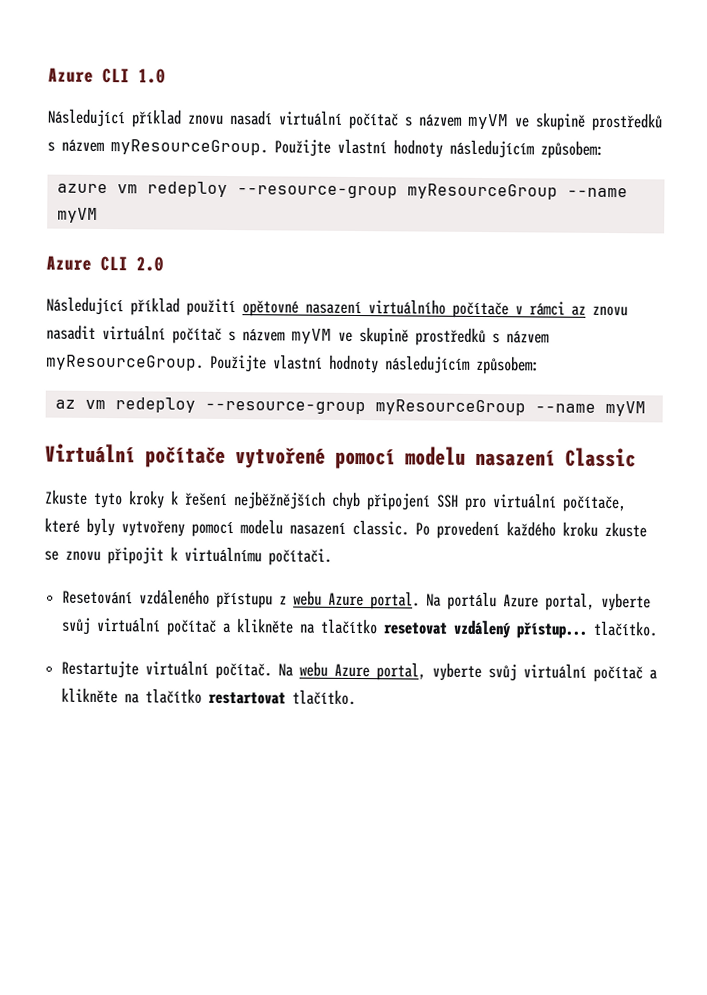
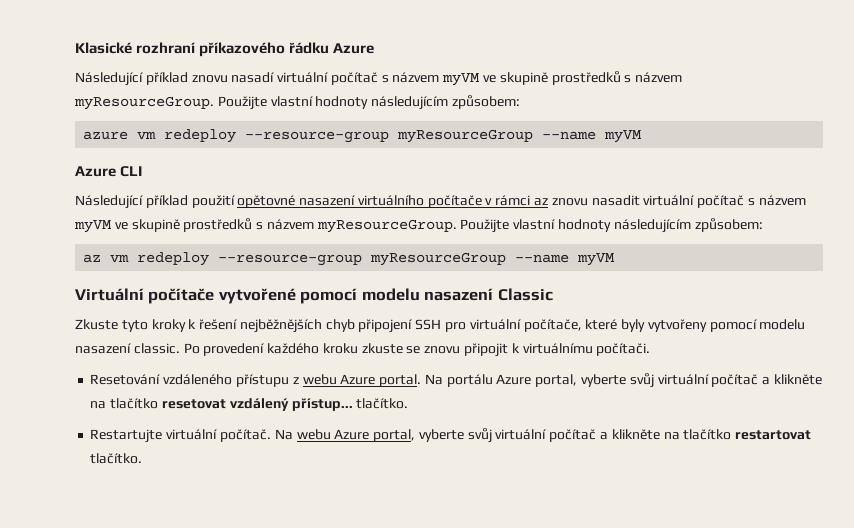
[48,67,166,84] Azure CLI 1.0 -> [75,42,375,57] Klasické rozhraní příkazového řádku Azure
[136,256,164,272] 2.0 -> (143, 171) none

